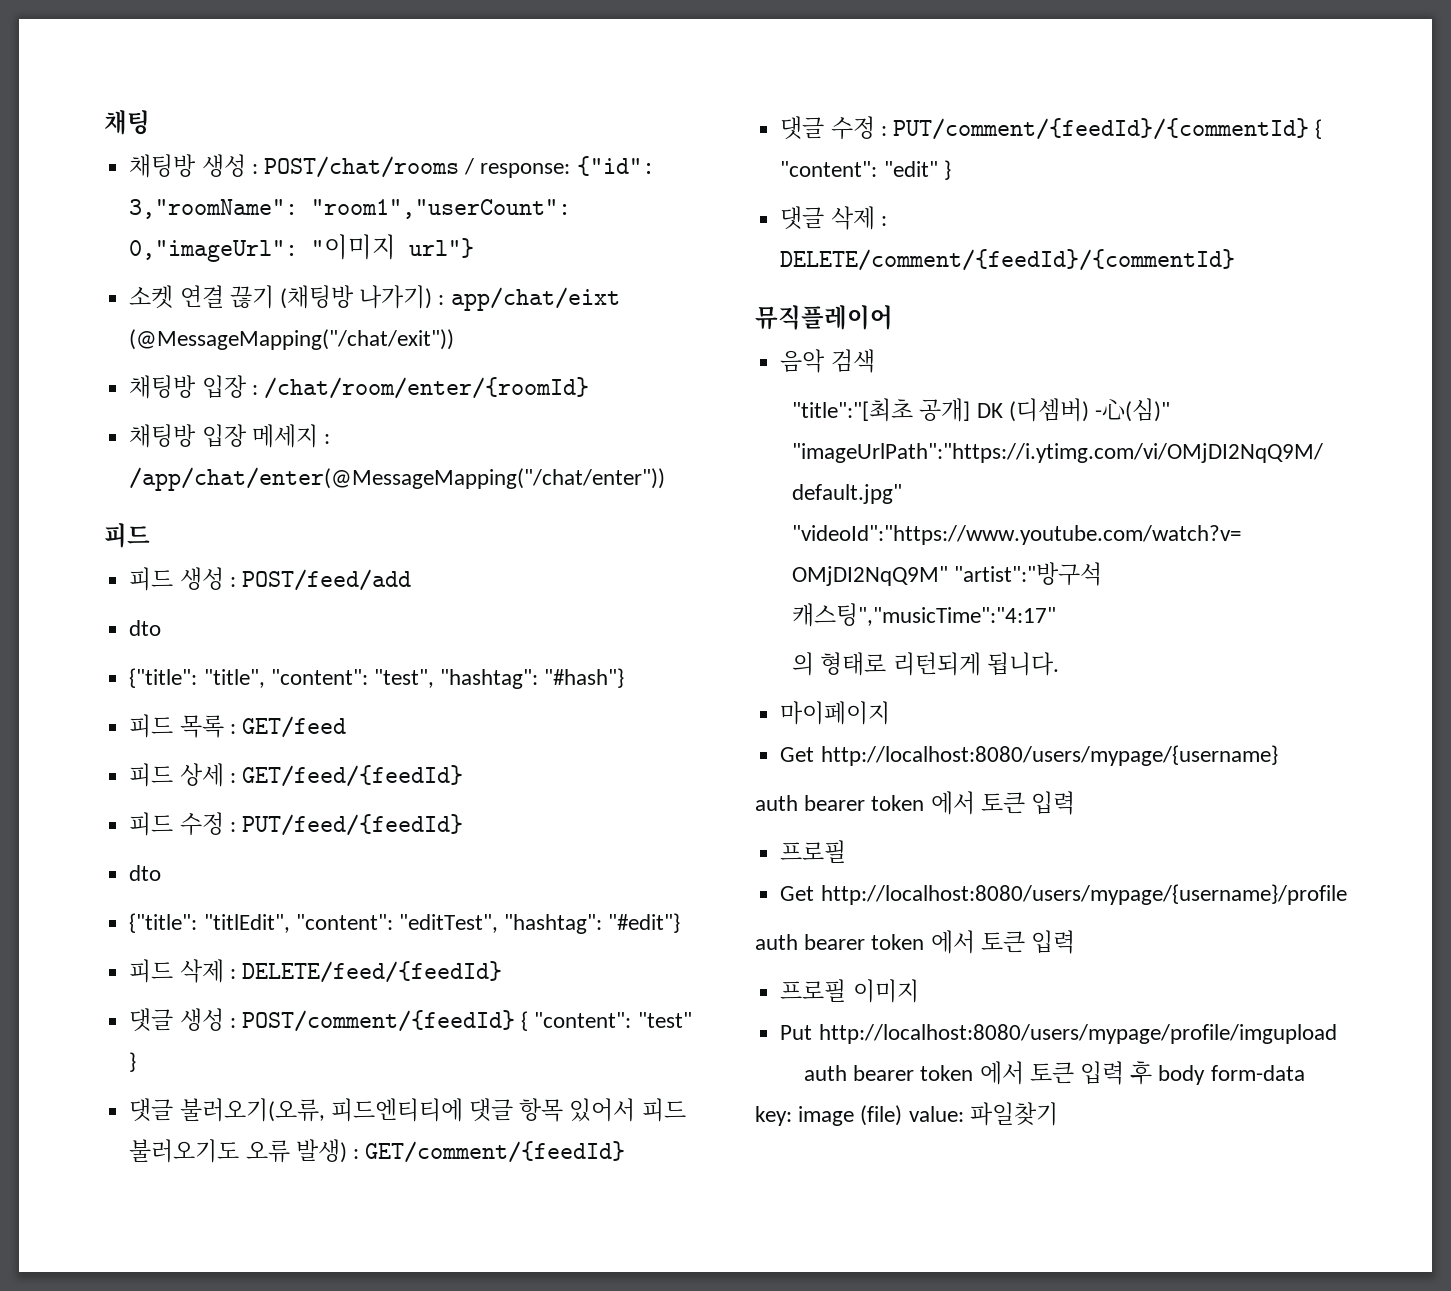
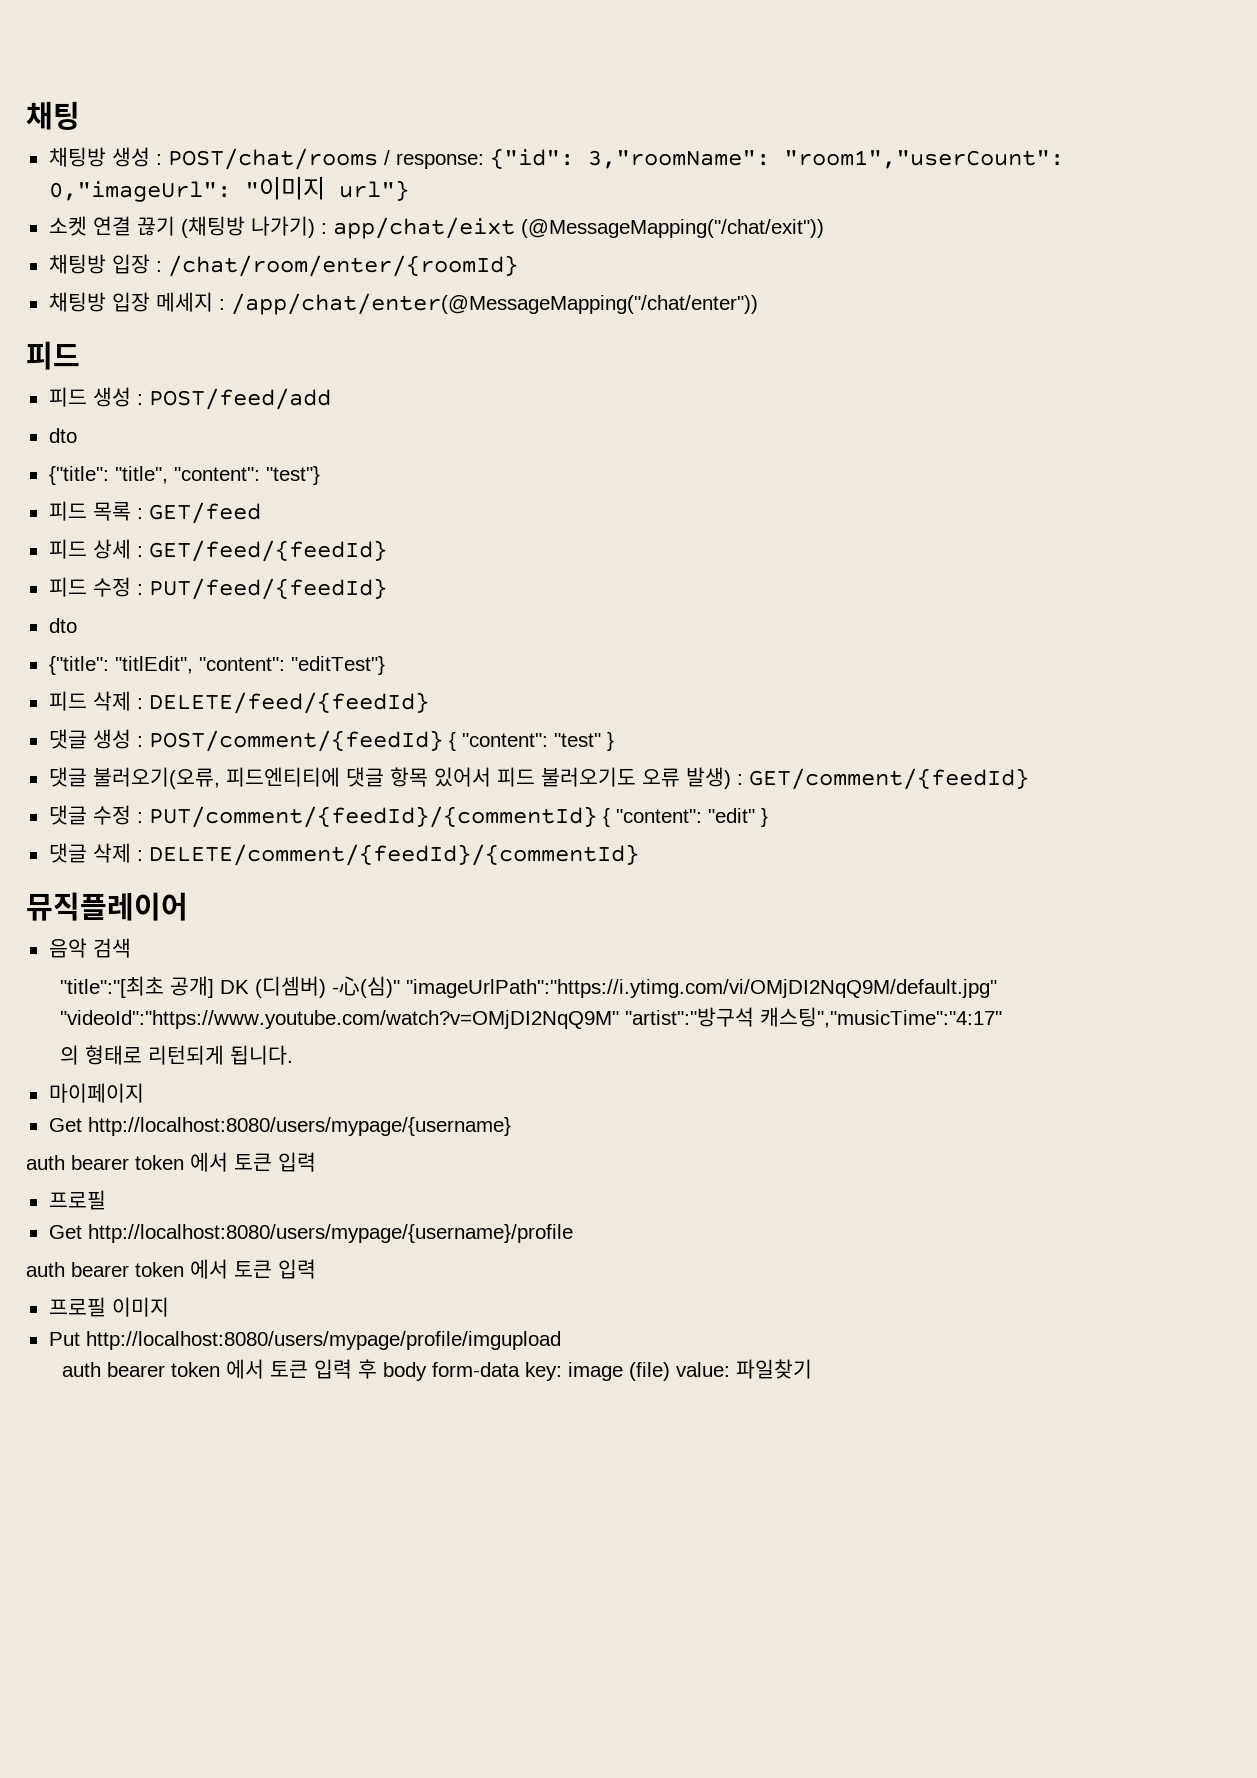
[373,668,625,689] "test", "hashtag": "#hash"} -> [265,466,320,485] "test"}
[398,913,681,934] "editTest", "hashtag": "#edit"} -> [290,656,385,675] "editTest"}

